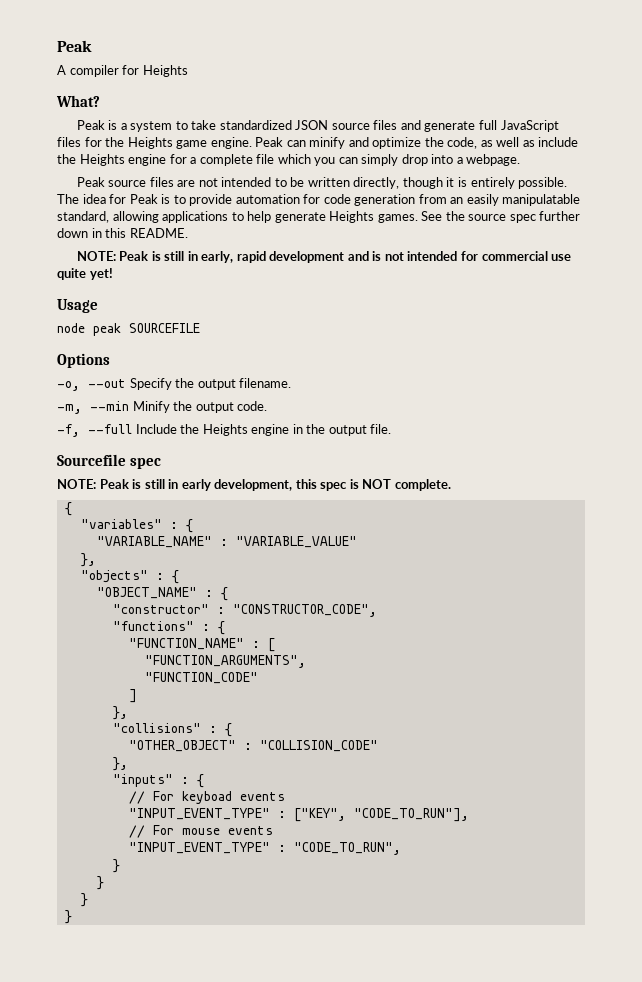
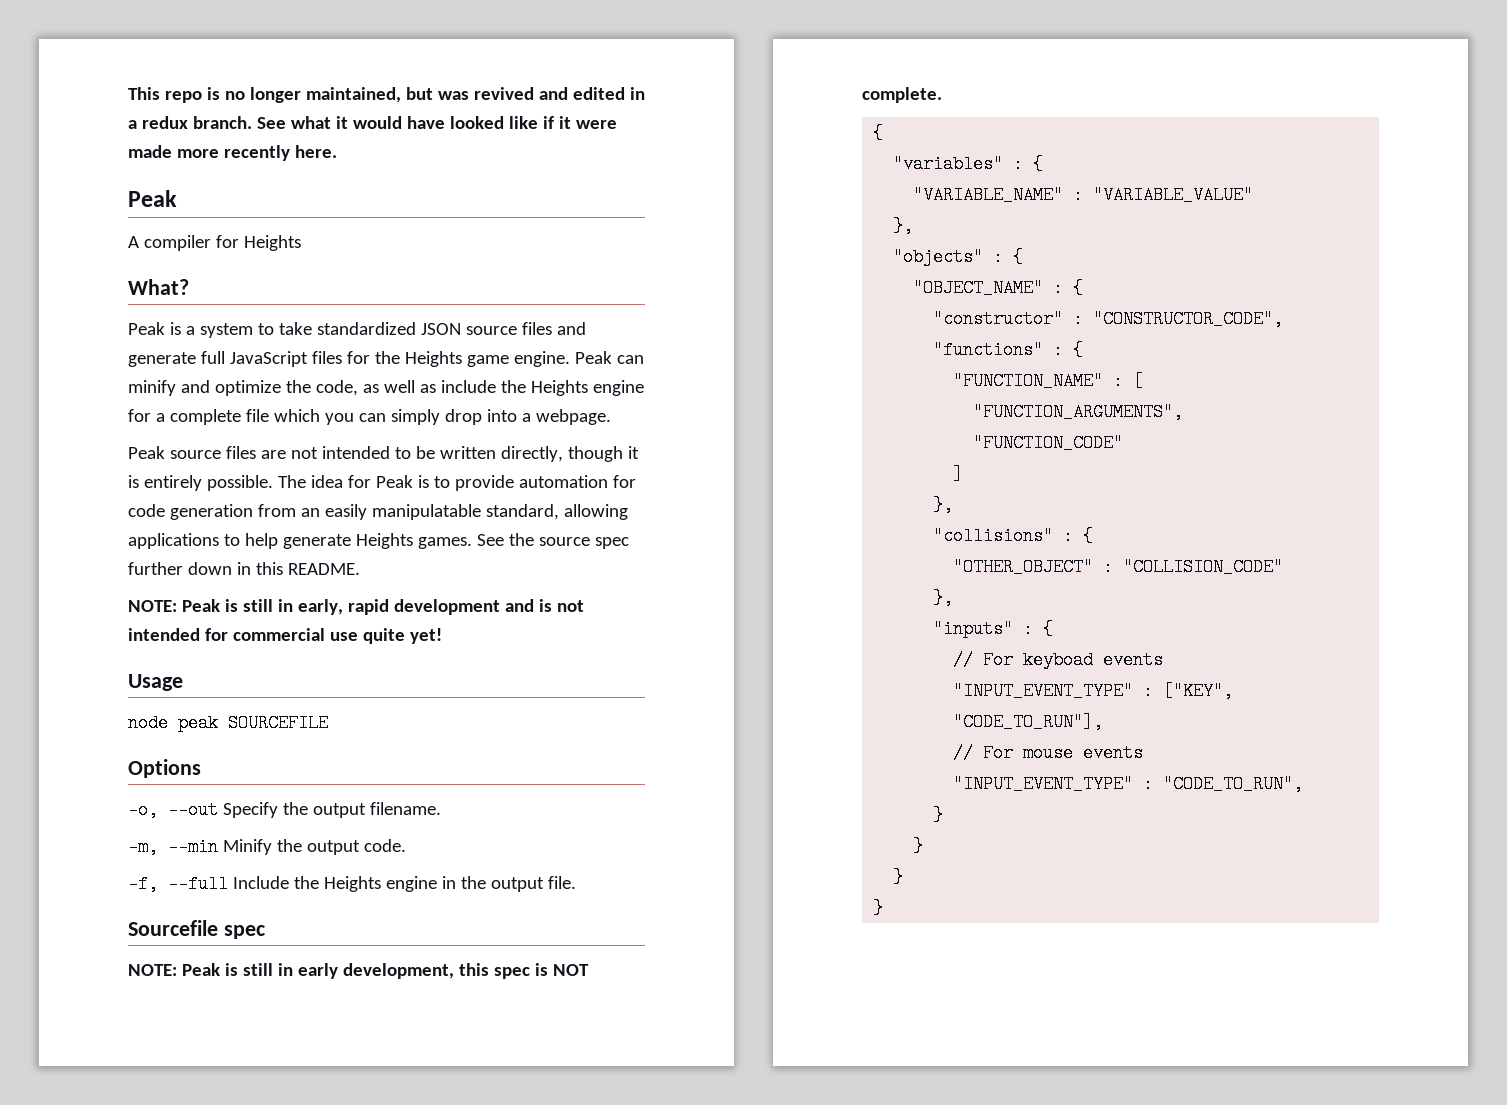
(57, 46) none -> [128,87,645,103] [128,116,617,129] [128,145,337,161] This repo is no longer maintained, but was revived and edited in a redux branch. See what it would have looked like if it were made more recently here. //

